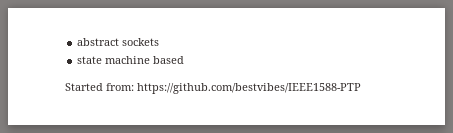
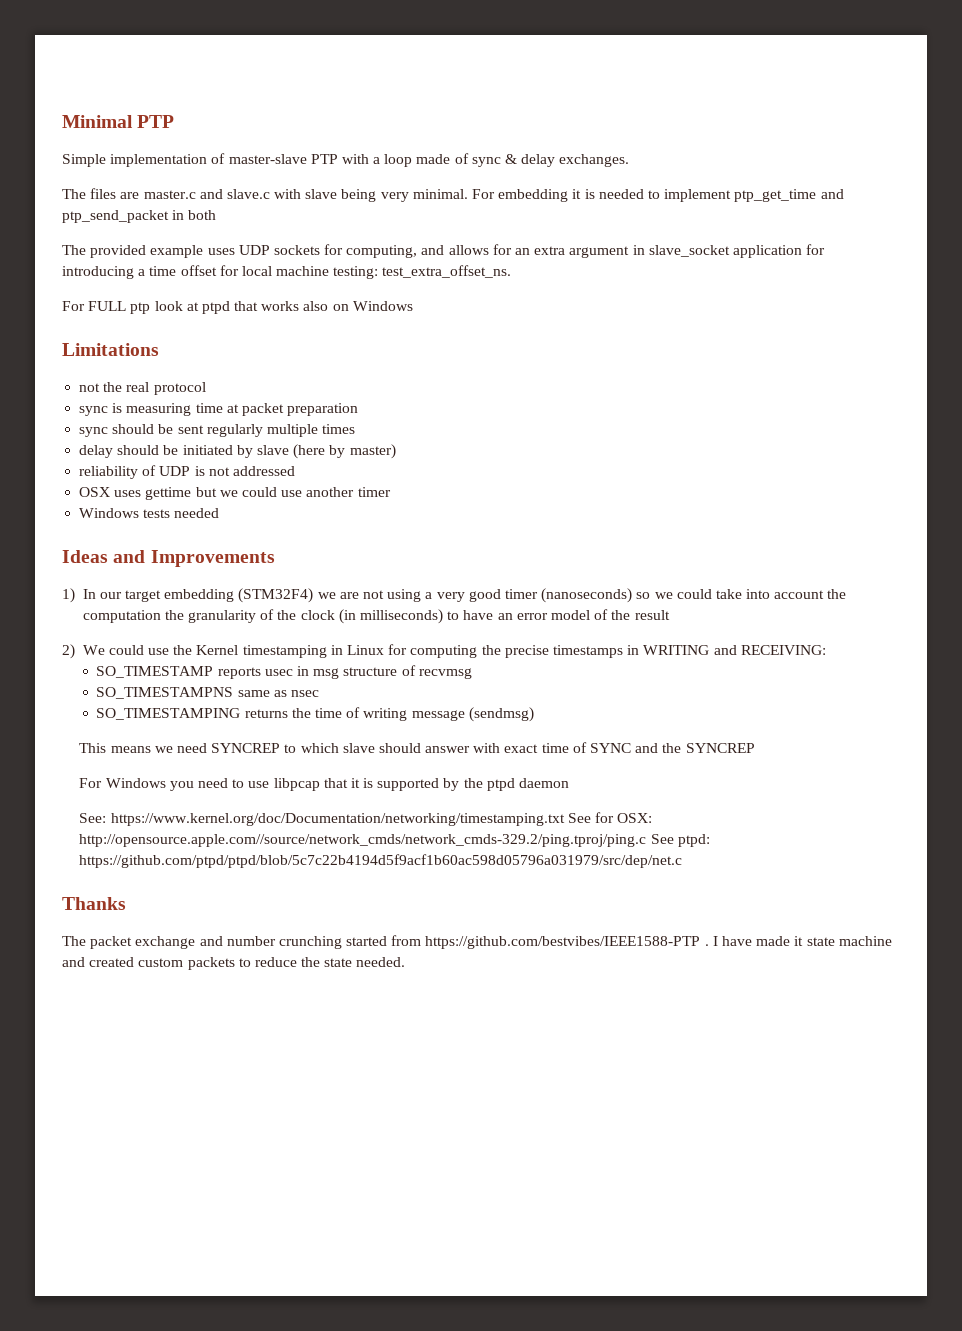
[77,38,160,46] [77,56,185,64] [65,83,361,94] abstract sockets // state machine based // Started from: https://github.com/bestvibes/IEEE1588-PTP -> [62,115,175,128] [62,153,630,167] [62,188,844,202] [62,210,217,223] [62,244,826,258] [62,265,512,279] [62,301,413,314] [62,343,159,356] [79,382,206,395] [79,403,359,416] [79,424,356,437] [79,444,396,459] [79,465,295,479] [79,487,391,500] [79,508,220,518] [62,550,275,567] [62,588,847,603] [82,609,670,624] [62,644,826,659] [96,665,472,679] [96,687,320,699] [96,707,534,722] [79,742,755,753] [79,778,570,791] [79,812,653,826] [79,834,710,847] [79,854,683,868] [62,897,126,910] [62,935,892,949] [62,957,406,970] Minimal PTP // Simple implementation of master-slave PTP with a loop made of sync & delay exchanges. // The files are master.c and slave.c with slave being very minimal. For embedding it is needed to implement ptp_get_time and ptp_send_packet in both // The provided example uses UDP sockets for computing, and allows for an extra argument in slave_socket application for introducing a time offset for local machine testing: test_extra_offset_ns. // For FULL ptp look at ptpd that works also on Windows // Limitations // not the real protocol // sync is measuring time at packet preparation // sync should be sent regularly multiple times // delay should be initiated by slave (here by master) // reliability of UDP is not addressed // OSX uses gettime but we could use another timer // Windows tests needed // Ideas and Improvements // 1) In our target embedding (STM32F4) we are not using a very good timer (nanoseconds) so we could take into account the computation the granularity of the clock (in milliseconds) to have an error model of the result // 2) We could use the Kernel timestamping in Linux for computing the precise timestamps in WRITING and RECEIVING: // SO_TIMESTAMP reports usec in msg structure of recvmsg // SO_TIMESTAMPNS same as nsec // SO_TIMESTAMPING returns the time of writing message (sendmsg) // This means we need SYNCREP to which slave should answer with exact time of SYNC and the SYNCREP // For Windows you need to use libpcap that it is supported by the ptpd daemon // See: https://www.kernel.org/doc/Documentation/networking/timestamping.txt See for OSX: http://opensource.apple.com//source/network_cmds/network_cmds-329.2/ping.tproj/ping.c See ptpd: https://github.com/ptpd/ptpd/blob/5c7c22b4194d5f9acf1b60ac598d05796a031979/src/dep/net.c // Thanks // The packet exchange and number crunching started from https://github.com/bestvibes/IEEE1588-PTP . I have made it state machine and created custom packets to reduce the state needed.

